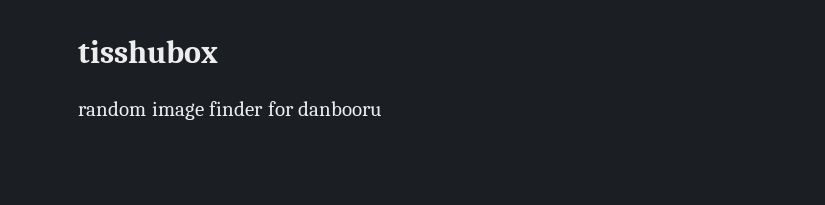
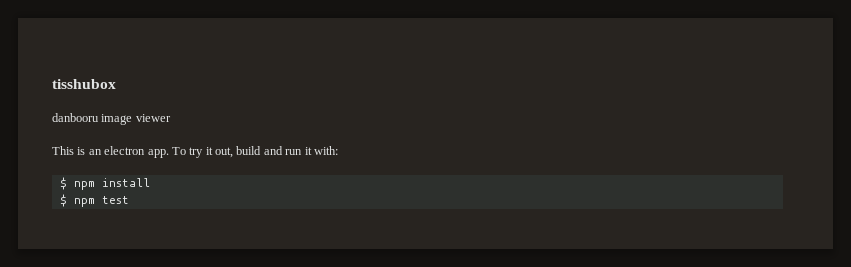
[78,101,382,120] random image finder for danbooru -> [52,113,171,125] [52,146,338,158] [59,177,150,190] [59,194,129,207] danbooru image viewer // This is an electron app. To try it out, build and run it with: // $ npm install // $ npm test

